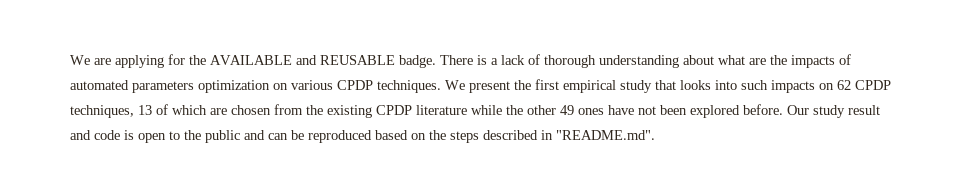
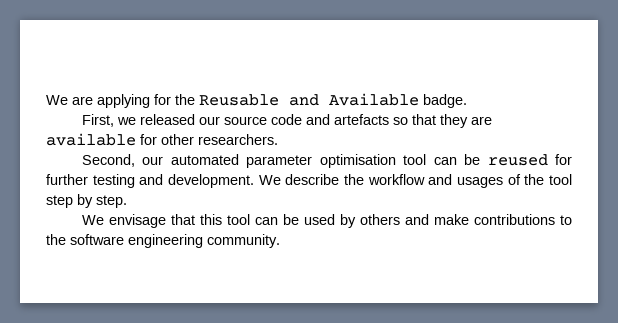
[210,54,851,68] [70,79,891,93] [70,104,880,118] [70,130,655,143] AVAILABLE and REUSABLE badge. There is a lack of thorough understanding about what are the impacts of automated parameters optimization on various CPDP techniques. We present the first empirical study that looks into such impacts on 62 CPDP techniques, 13 of which are chosen from the existing CPDP literature while the other 49 ones have not been explored before. Our study result and code is open to the public and can be reproduced based on the steps described in "README.md". -> [199,93,467,108] [81,114,492,128] [46,133,278,146] [81,154,572,168] [46,174,573,188] [46,194,127,208] [81,214,572,228] [46,234,280,248] Reusable and Available badge. // First, we released our source code and artefacts so that they are available for other researchers. // Second, our automated parameter optimisation tool can be reused for further testing and development. We describe the workflow and usages of the tool step by step. // We envisage that this tool can be used by others and make contributions to the software engineering community.

